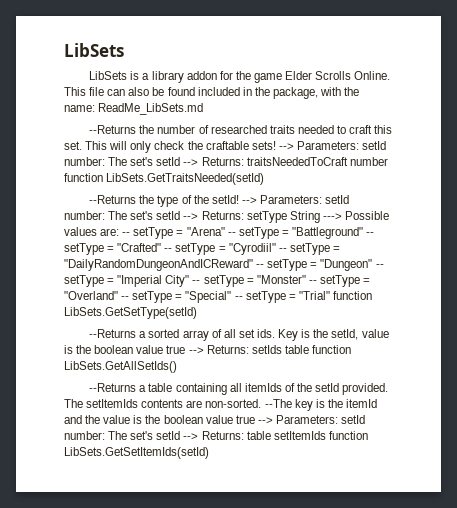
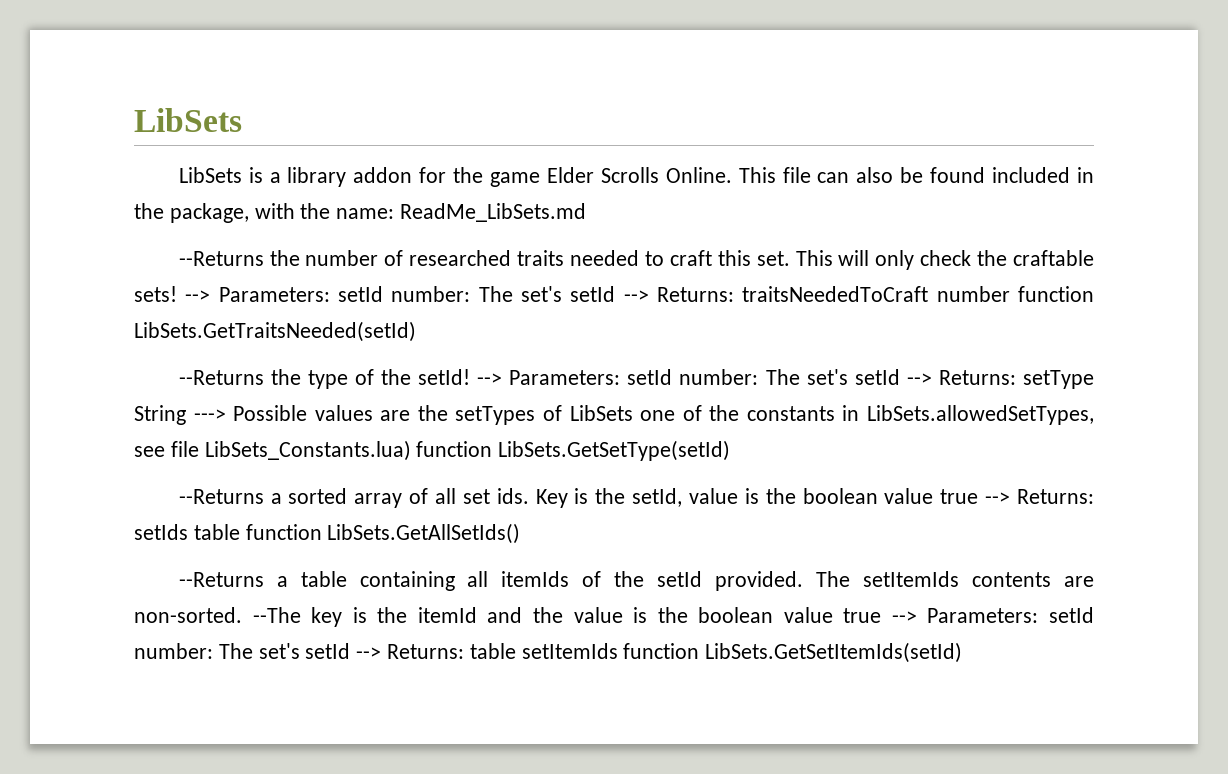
[100,227,375,239] [64,243,340,255] [64,259,384,271] [64,275,371,287] [64,291,330,303] are: -- setType = "Arena" -- setType = "Battleground" -- setType = "Crafted" -- setType = "Cyrodiil" -- setType = "DailyRandomDungeonAndICReward" -- setType = "Dungeon" -- setType = "Imperial City" -- setType = "Monster" -- setType = "Overland" -- setType = "Special" -- setType = "Trial" -> [380,405,1094,425] [134,440,411,461] are the setTypes of LibSets one of the constants in LibSets.allowedSetTypes, see file LibSets_Constants.lua)

